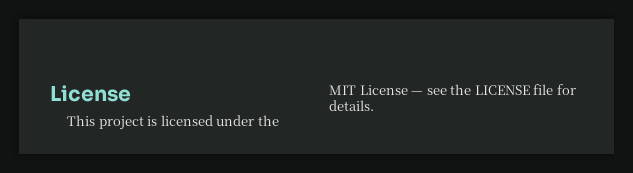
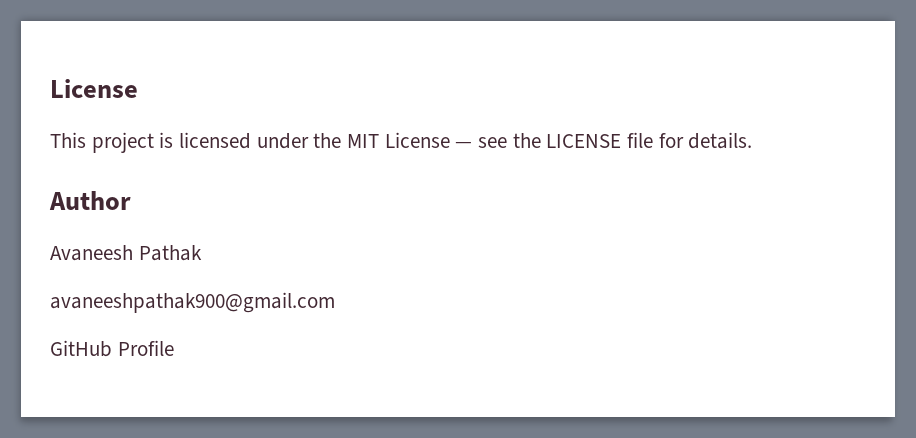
(374, 105) none -> [49,191,131,210] [50,245,202,261] [50,292,335,313] [50,340,174,357] // Author // Avaneesh Pathak // avaneeshpathak900@gmail.com // GitHub Profile

